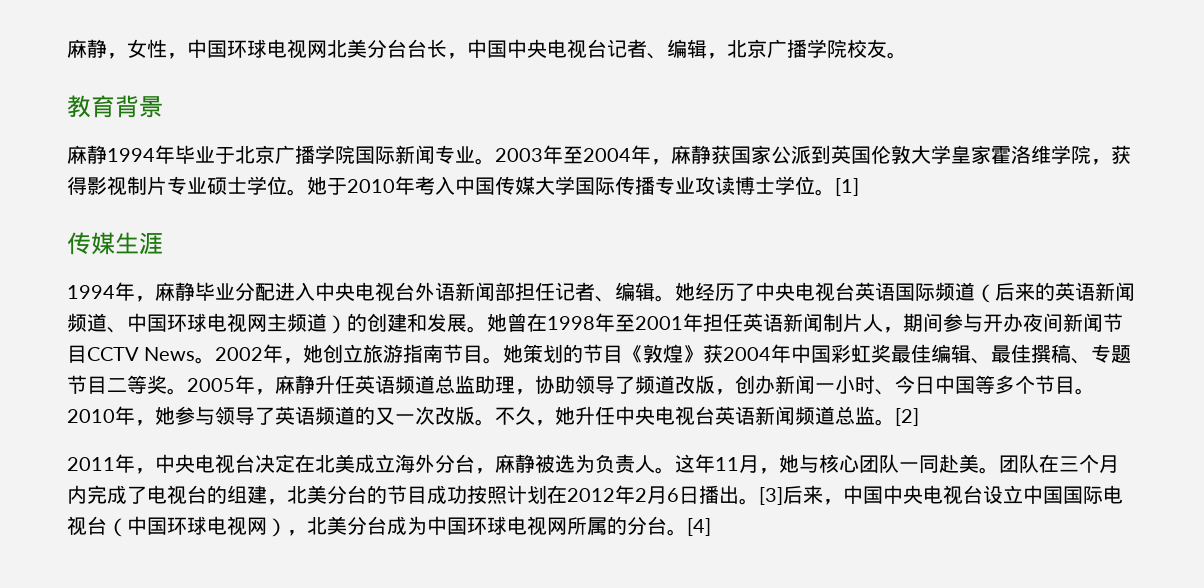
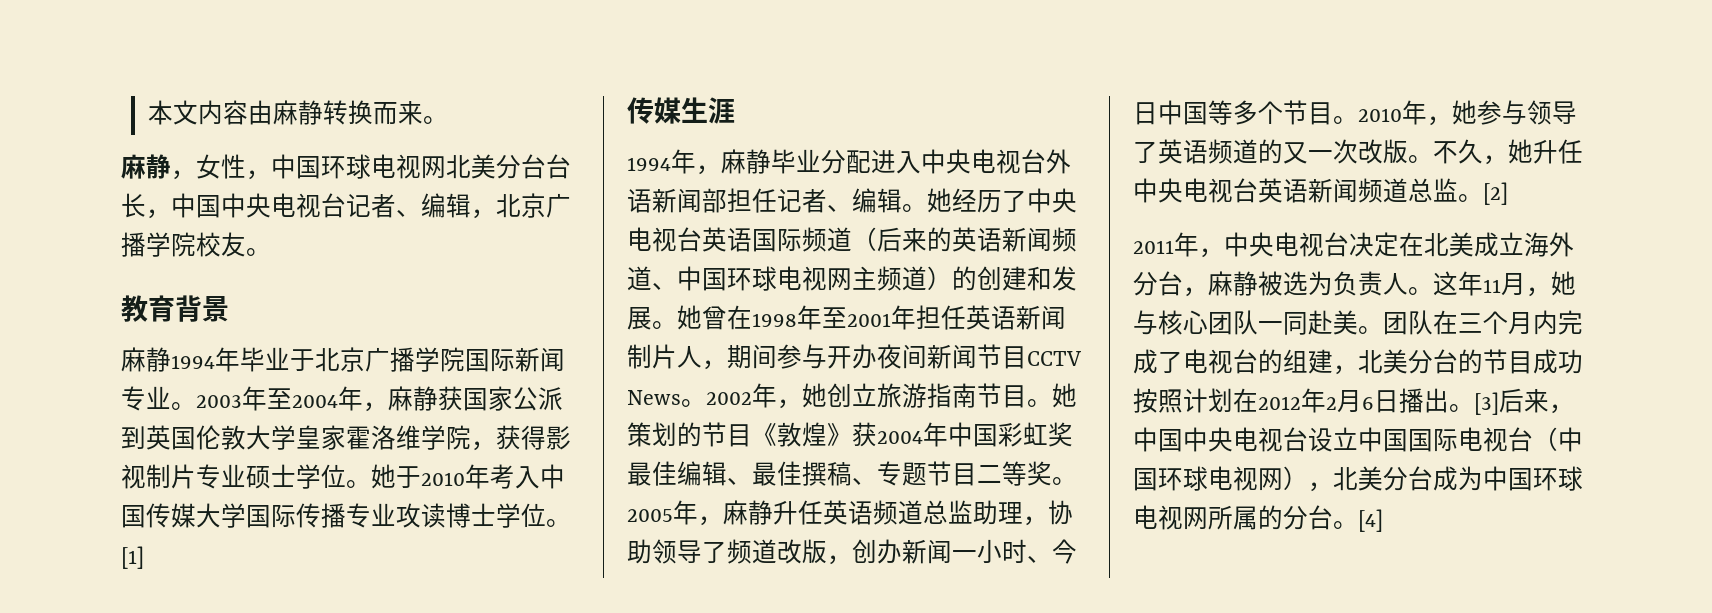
(67, 48) none -> [148,100,449,125] 本文内容由麻静转换而来。 //

